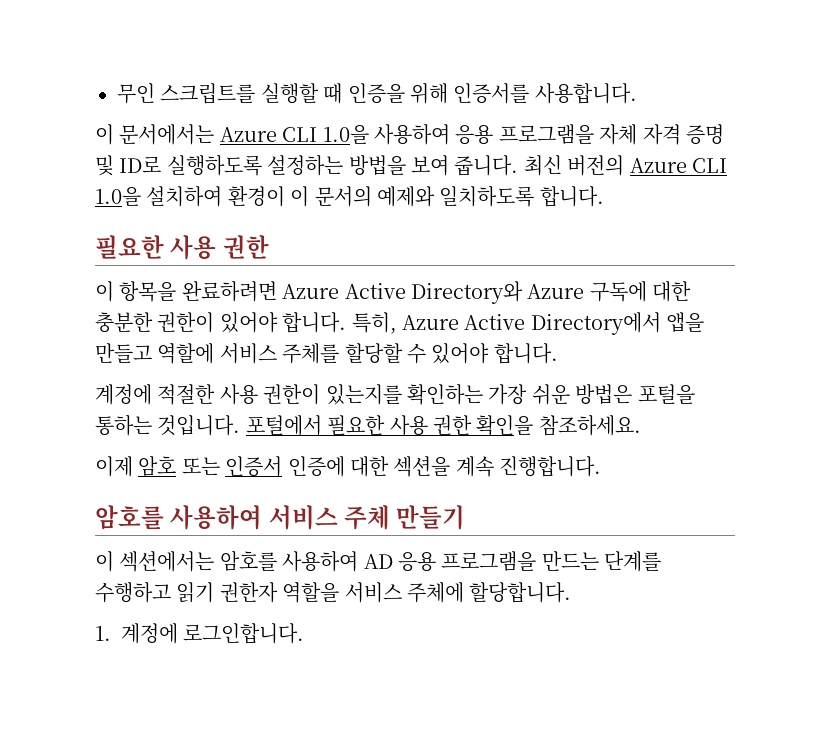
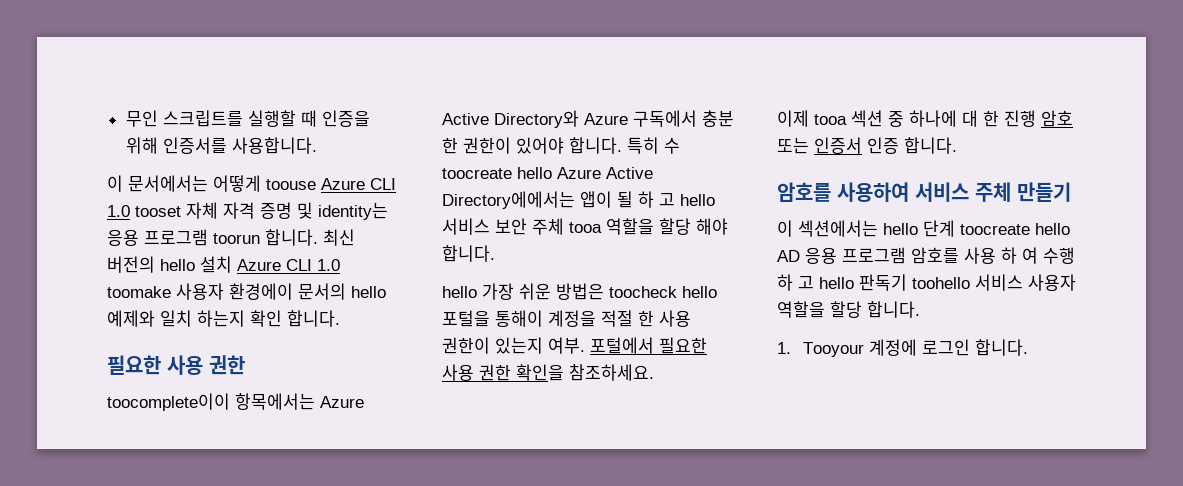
[219,124,724,145] [95,155,727,176] [95,186,535,207] Azure CLI 1.0을 사용하여 응용 프로그램을 자체 자격 증명 및 ID로 실행하도록 설정하는 방법을 보여 줍니다. 최신 버전의 Azure CLI 1.0을 설치하여 환경이 이 문서의 예제와 일치하도록 -> [213,175,396,192] [107,202,388,220] [107,229,355,246] [107,256,340,273] [107,283,386,300] [107,310,282,327] 어떻게 toouse Azure CLI 1.0 tooset 자체 자격 증명 및 identity는 응용 프로그램 toorun 합니다. 최신 버전의 hello 설치 Azure CLI 1.0 toomake 사용자 환경에이 문서의 hello 예제와 일치 하는지 확인
[95,281,277,302] 이 항목을 완료하려면 -> [107,393,315,411] toocomplete이이 항목에서는
[589,281,692,302] [95,312,705,335] [95,343,558,364] [95,384,695,405] [95,415,241,436] 구독에 대한 충분한 권한이 있어야 합니다. 특히, Azure Active Directory에서 앱을 만들고 역할에 서비스 주체를 할당할 수 있어야 합니다. // 계정에 적절한 사용 권한이 있는지를 확인하는 가장 쉬운 방법은 포털을 통하는 것입니다. -> [633,110,734,127] [442,137,680,154] [442,167,653,179] [442,191,715,209] [442,218,728,235] [442,245,495,262] [442,283,717,300] [442,310,691,327] [442,337,585,354] 구독에서 충분 한 권한이 있어야 합니다. 특히 수 toocreate hello Azure Active Directory에에서는 앱이 될 하 고 hello 서비스 보안 주체 tooa 역할을 할당 해야 합니다. // hello 가장 쉬운 방법은 toocheck hello 포털을 통해이 계정을 적절 한 사용 권한이 있는지 여부.
[138,455,602,477] 암호 또는 인증서 인증에 대한 섹션을 계속 진행합니다. -> [814,110,1073,127] [777,137,957,154] tooa 섹션 중 하나에 대 한 진행 암호 또는 인증서 인증 합니다.
[219,550,662,572] [95,582,572,603] [95,623,305,644] 암호를 사용하여 AD 응용 프로그램을 만드는 단계를 수행하고 읽기 권한자 역할을 서비스 주체에 할당합니다. // 1. 계정에 로그인합니다. -> [883,220,1070,237] [777,247,1075,264] [777,274,1076,291] [777,301,920,318] [777,339,1028,357] hello 단계 toocreate hello AD 응용 프로그램 암호를 사용 하 여 수행 하 고 hello 판독기 toohello 서비스 사용자 역할을 할당 합니다. // 1. Tooyour 계정에 로그인 합니다.

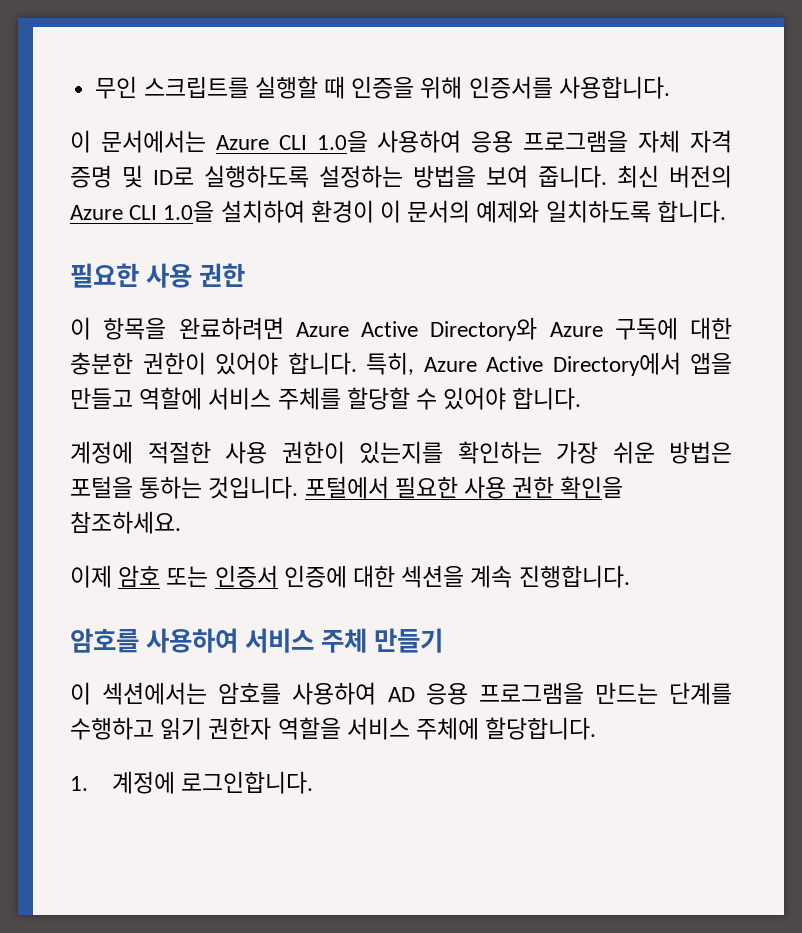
[213,175,396,192] [107,202,388,220] [107,229,355,246] [107,256,340,273] [107,283,386,300] [107,310,282,327] 어떻게 toouse Azure CLI 1.0 tooset 자체 자격 증명 및 identity는 응용 프로그램 toorun 합니다. 최신 버전의 hello 설치 Azure CLI 1.0 toomake 사용자 환경에이 문서의 hello 예제와 일치 하는지 확인 -> [215,130,733,153] [70,165,732,188] [70,200,651,223] Azure CLI 1.0을 사용하여 응용 프로그램을 자체 자격 증명 및 ID로 실행하도록 설정하는 방법을 보여 줍니다. 최신 버전의 Azure CLI 1.0을 설치하여 환경이 이 문서의 예제와 일치하도록
[107,393,315,411] toocomplete이이 항목에서는 -> [70,317,284,340] 이 항목을 완료하려면
[633,110,734,127] [442,137,680,154] [442,167,653,179] [442,191,715,209] [442,218,728,235] [442,245,495,262] [442,283,717,300] [442,310,691,327] [442,337,585,354] 구독에서 충분 한 권한이 있어야 합니다. 특히 수 toocreate hello Azure Active Directory에에서는 앱이 될 하 고 hello 서비스 보안 주체 tooa 역할을 할당 해야 합니다. // hello 가장 쉬운 방법은 toocheck hello 포털을 통해이 계정을 적절 한 사용 권한이 있는지 여부. -> [614,317,732,340] [70,352,732,376] [70,387,582,410] [70,441,732,464] [70,476,299,499] 구독에 대한 충분한 권한이 있어야 합니다. 특히, Azure Active Directory에서 앱을 만들고 역할에 서비스 주체를 할당할 수 있어야 합니다. // 계정에 적절한 사용 권한이 있는지를 확인하는 가장 쉬운 방법은 포털을 통하는 것입니다.
[814,110,1073,127] [777,137,957,154] tooa 섹션 중 하나에 대 한 진행 암호 또는 인증서 인증 합니다. -> [118,565,630,588] 암호 또는 인증서 인증에 대한 섹션을 계속 진행합니다.
[883,220,1070,237] [777,247,1075,264] [777,274,1076,291] [777,301,920,318] [777,339,1028,357] hello 단계 toocreate hello AD 응용 프로그램 암호를 사용 하 여 수행 하 고 hello 판독기 toohello 서비스 사용자 역할을 할당 합니다. // 1. Tooyour 계정에 로그인 합니다. -> [218,682,732,705] [70,717,597,740] [70,771,314,794] 암호를 사용하여 AD 응용 프로그램을 만드는 단계를 수행하고 읽기 권한자 역할을 서비스 주체에 할당합니다. // 1. 계정에 로그인합니다.

